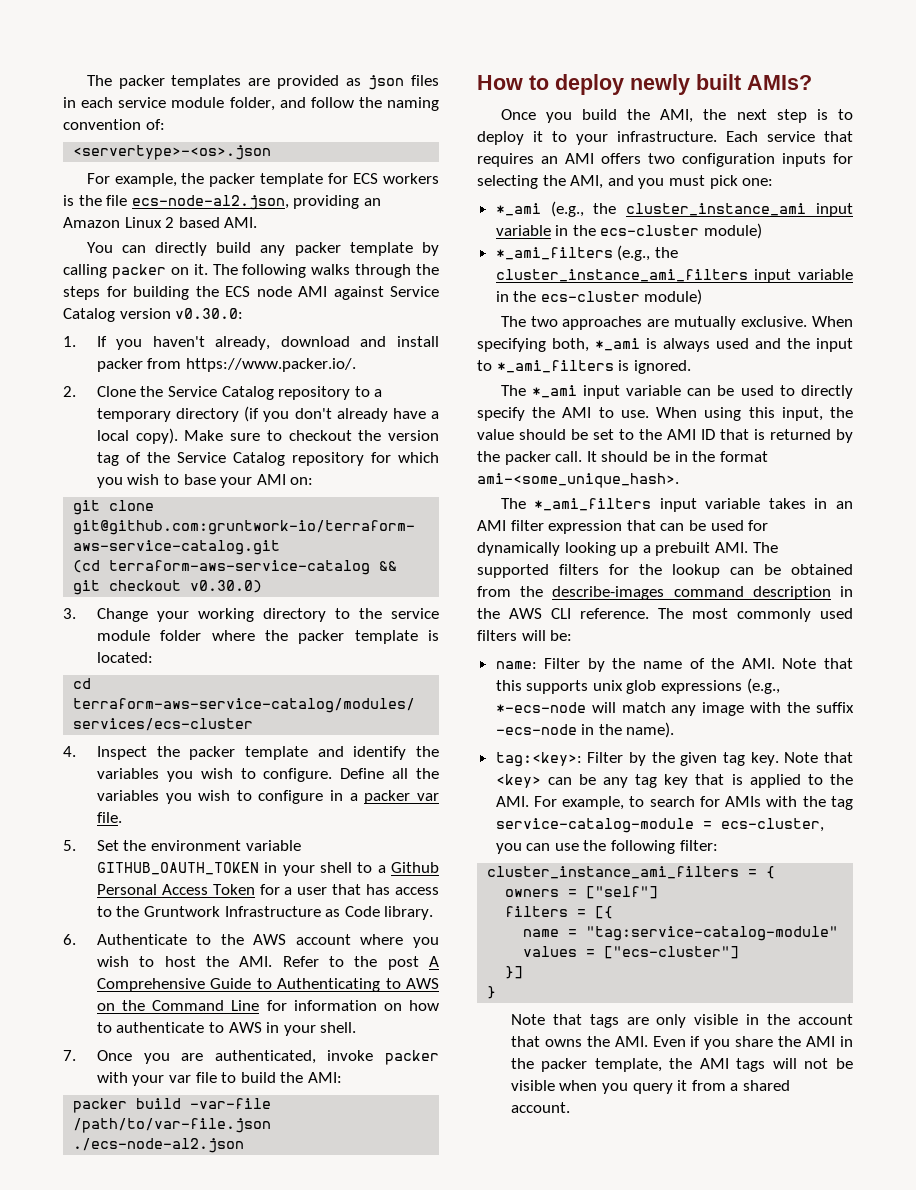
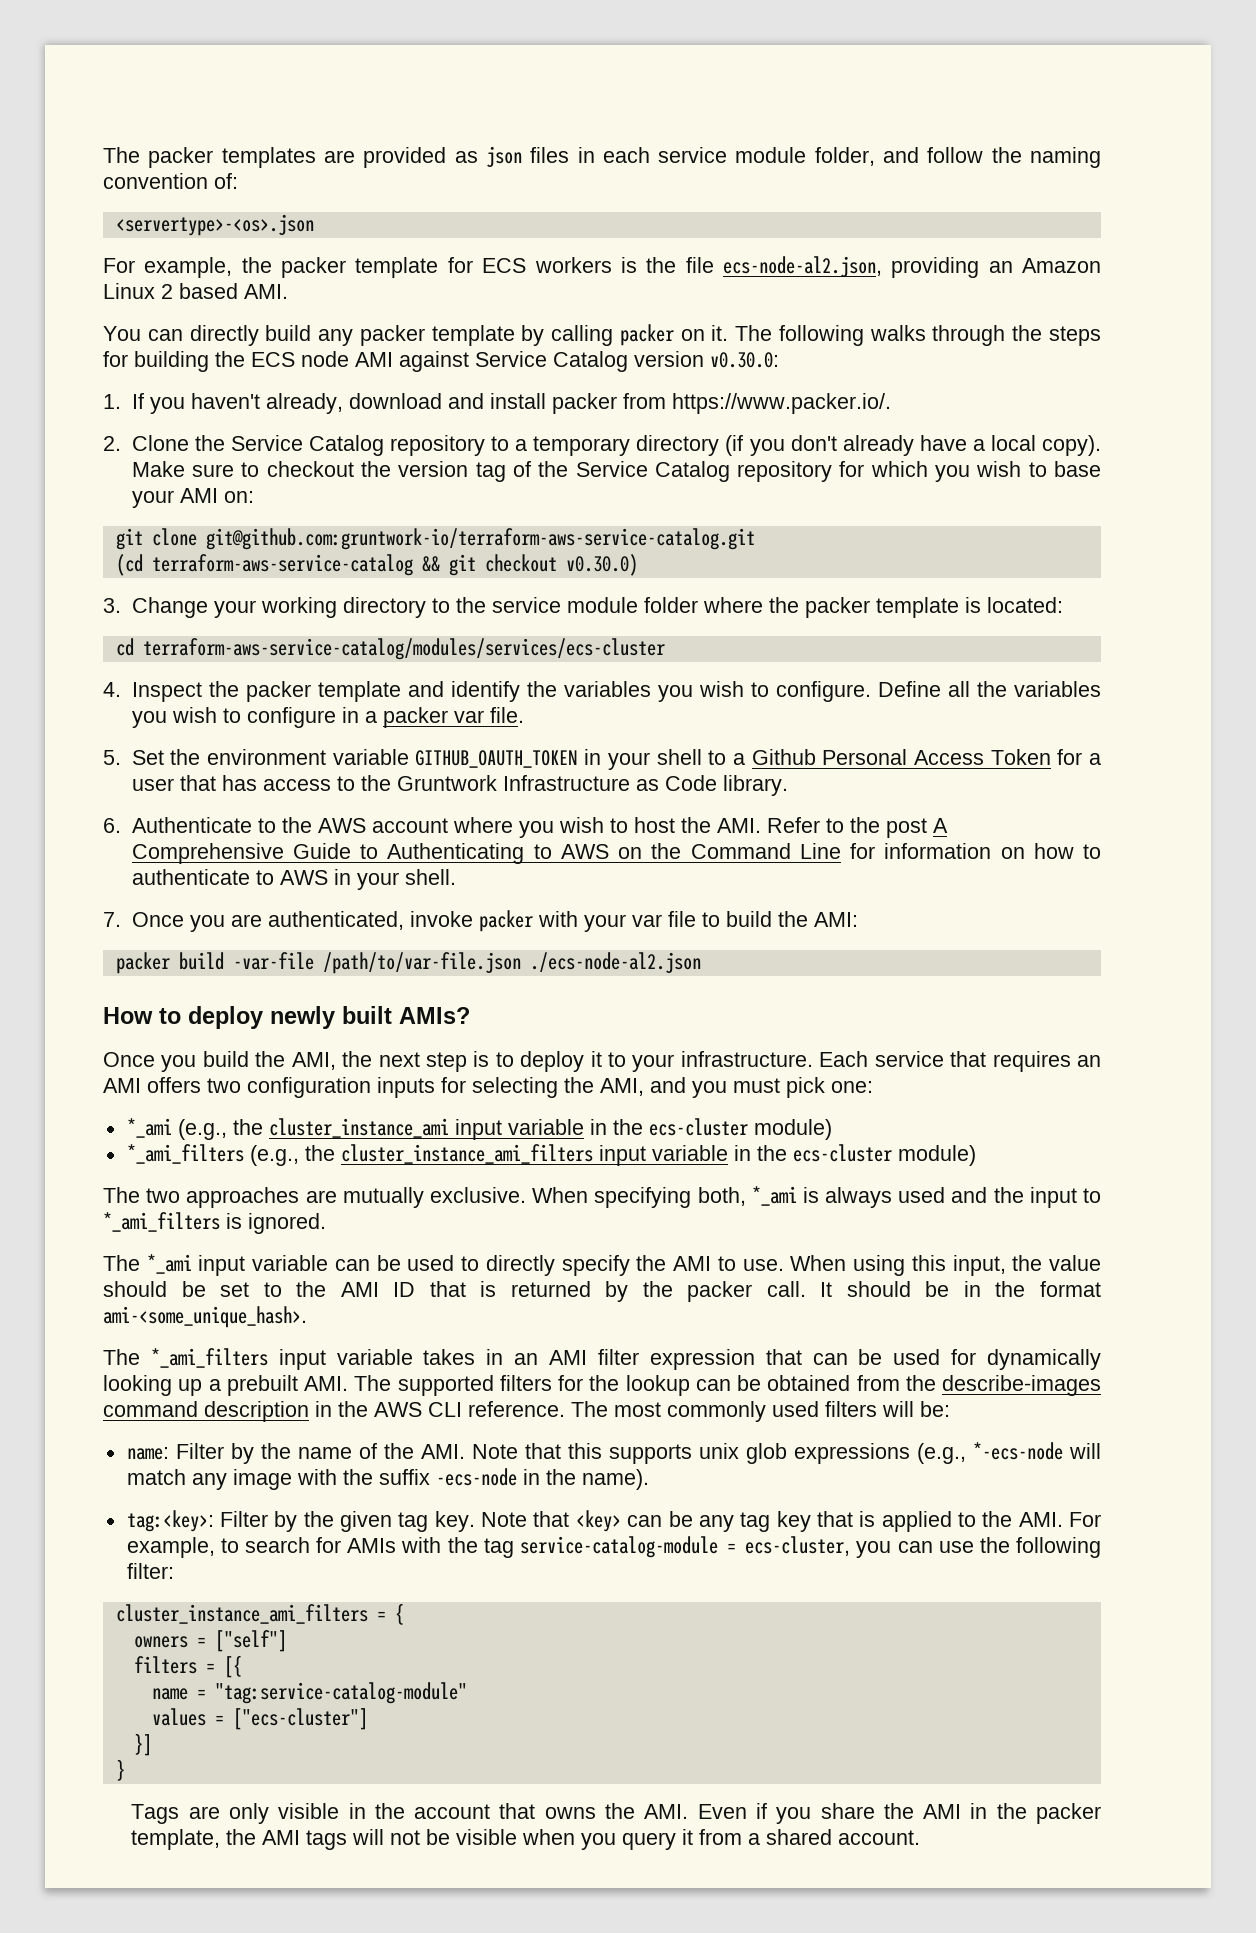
[510,1014,619,1028] Note that tags -> [131,1804,180,1824] Tags

